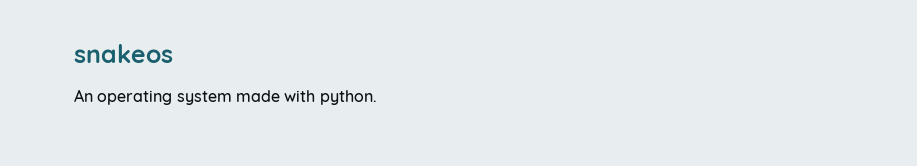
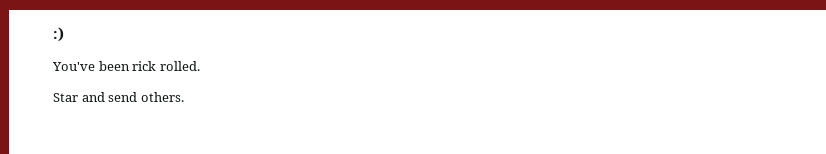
[74,44,173,63] [74,89,377,105] snakeos // An operating system made with python. -> [53,27,64,42] [52,61,200,71] [53,92,184,102] :) // You've been rick rolled. // Star and send others.

